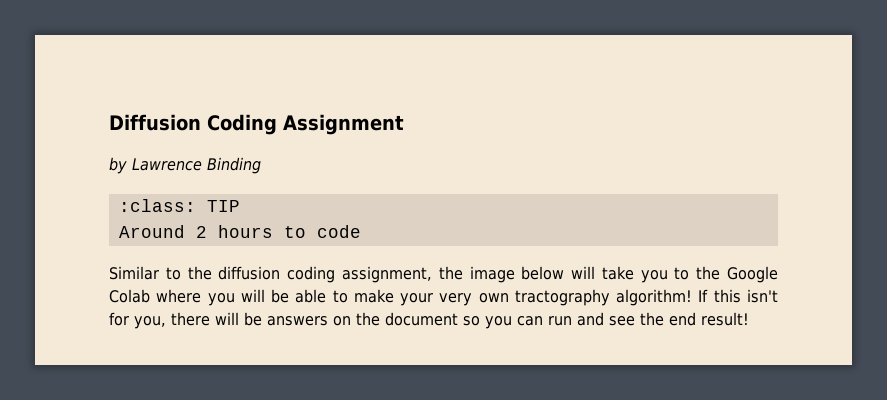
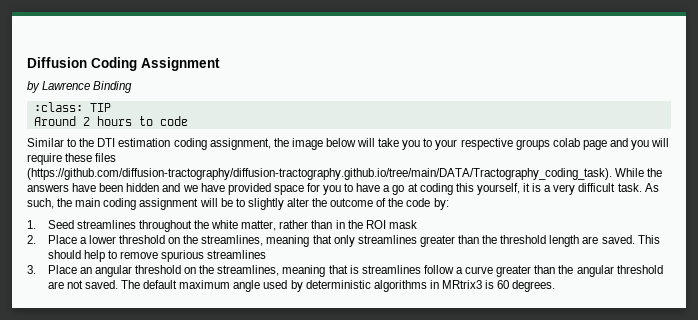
[218,266,281,280] diffusion -> [97,138,171,147] DTI estimation
[696,266,779,283] [109,289,778,306] [109,312,749,329] the Google Colab where you will be able to make your very own tractography algorithm! If this isn't for you, there will be answers on the document so you can run and see the end result! -> [435,138,670,150] [27,153,117,165] [27,168,663,180] [27,183,659,195] [27,198,449,210] [27,220,417,232] [27,235,660,247] [47,250,267,262] [27,265,663,277] [47,280,556,292] your respective groups colab page and you will require these files (https://github.com/diffusion-tractography/diffusion-tractography.github.io/tree/main/DATA/Tractography_coding_task). While the answers have been hidden and we have provided space for you to have a go at coding this yourself, it is a very difficult task. As such, the main coding assignment will be to slightly alter the outcome of the code by: // 1. Seed streamlines throughout the white matter, rather than in the ROI mask // 2. Place a lower threshold on the streamlines, meaning that only streamlines greater than the threshold length are saved. This should help to remove spurious streamlines // 3. Place an angular threshold on the streamlines, meaning that is streamlines follow a curve greater than the angular threshold are not saved. The default maximum angle used by deterministic algorithms in MRtrix3 is 60 degrees.

